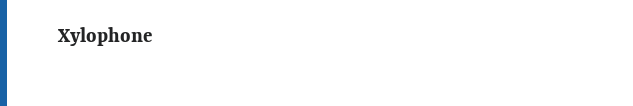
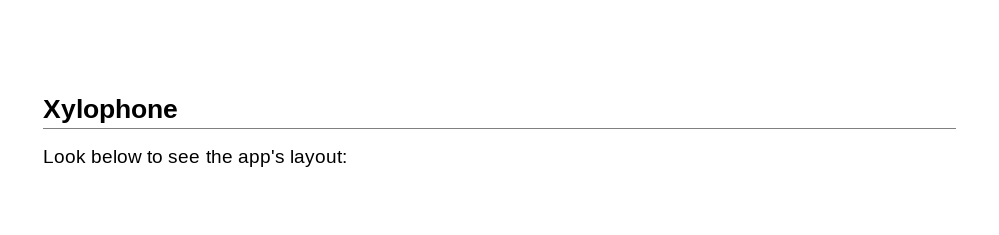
(152, 36) none -> [43,150,347,167] // Look below to see the app's layout:

